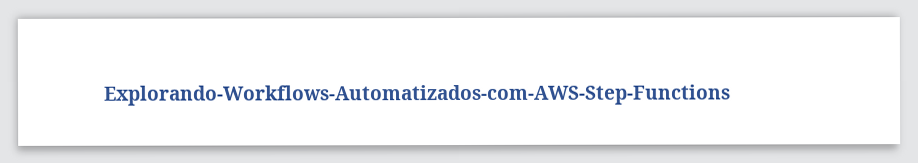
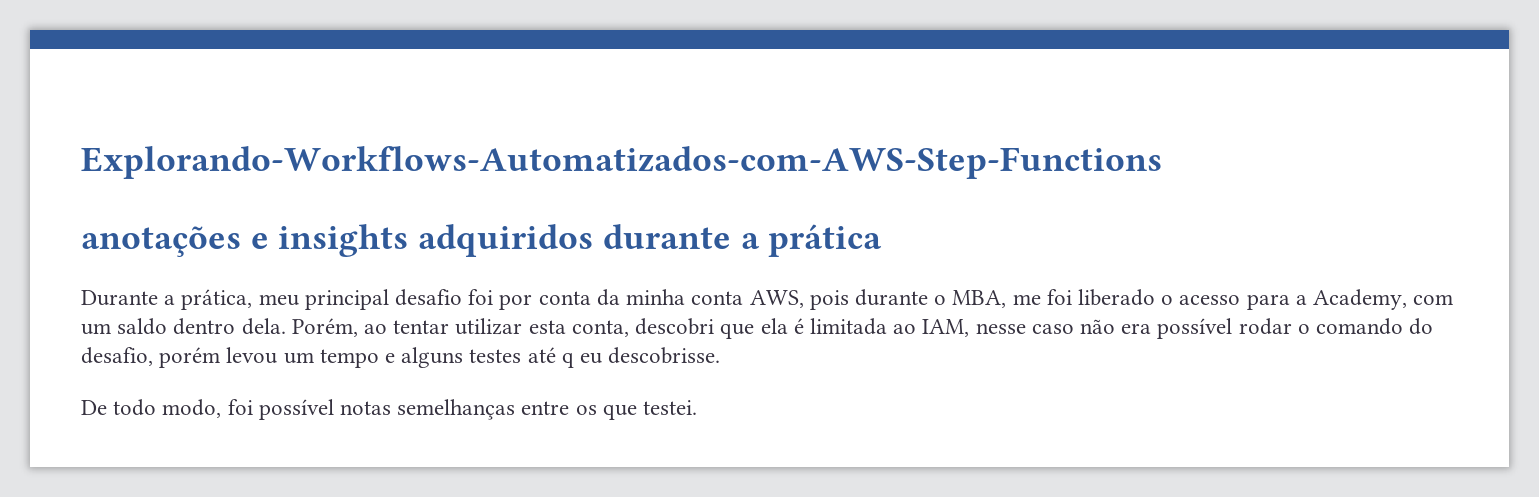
(731, 95) none -> [81,224,883,257] [81,289,1454,310] [81,318,1434,339] [81,347,721,368] [81,399,698,420] // anotações e insights adquiridos durante a prática // Durante a prática, meu principal desafio foi por conta da minha conta AWS, pois durante o MBA, me foi liberado o acesso para a Academy, com um saldo dentro dela. Porém, ao tentar utilizar esta conta, descobri que ela é limitada ao IAM, nesse caso não era possível rodar o comando do desafio, porém levou um tempo e alguns testes até q eu descobrisse. // De todo modo, foi possível notas semelhanças entre os que testei.

